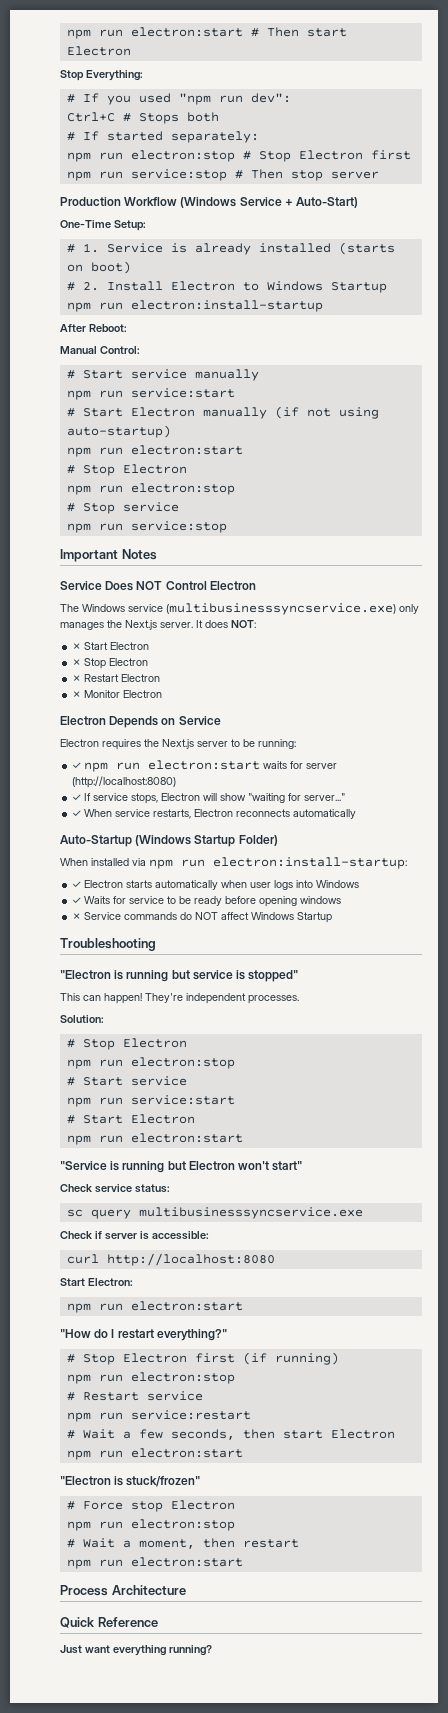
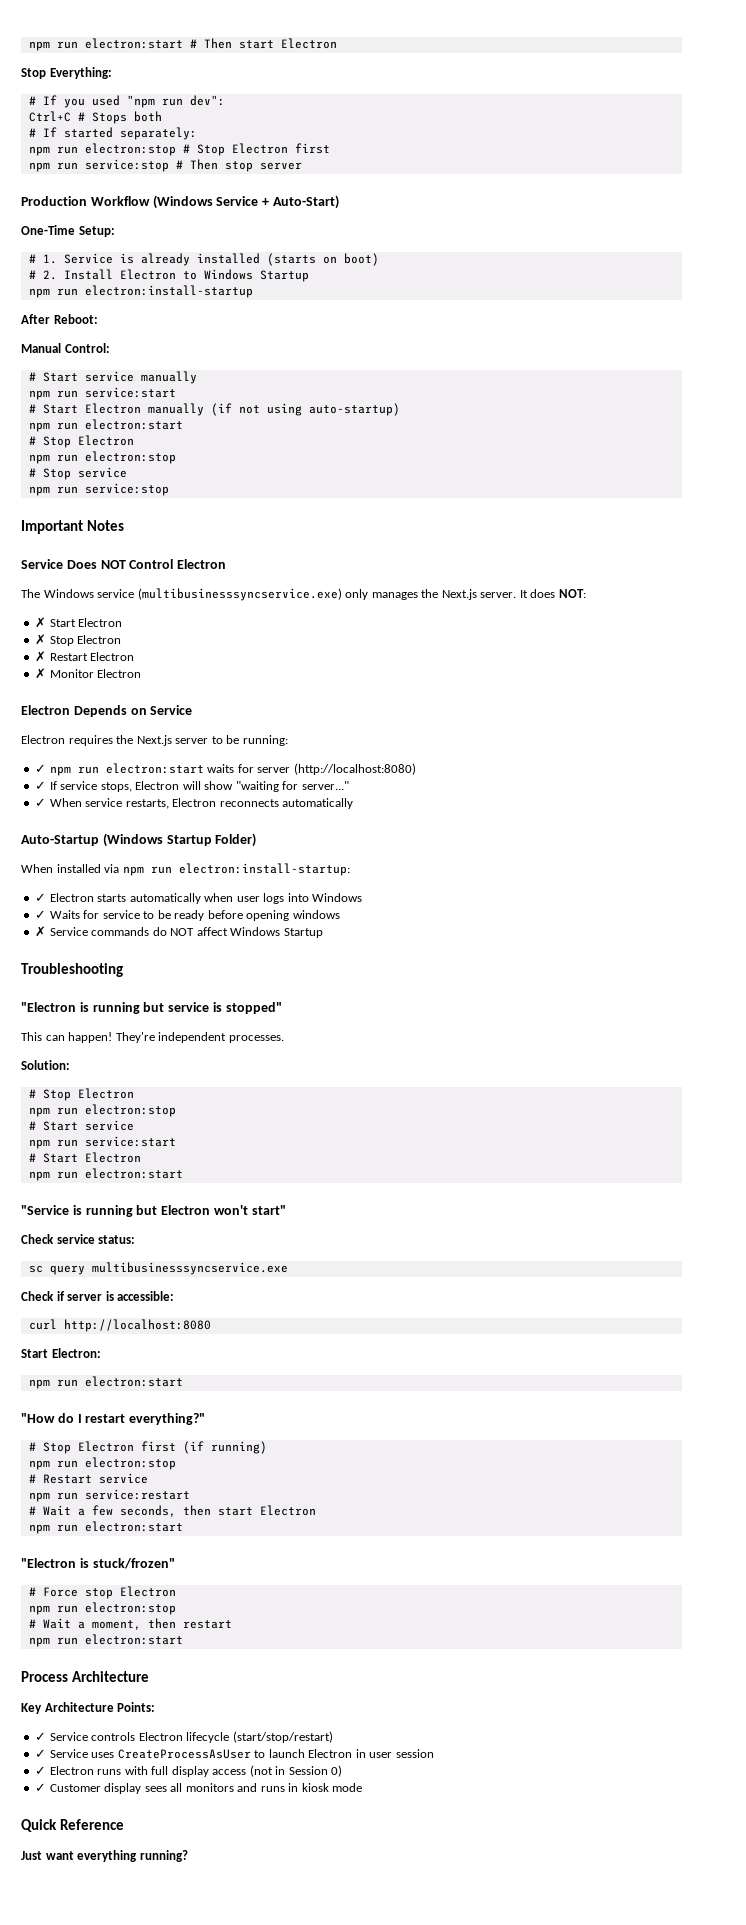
(186, 1590) none -> [21,1702,156,1714] [35,1731,333,1743] [35,1749,434,1759] [35,1765,343,1777] [35,1783,363,1794] // Key Architecture Points: // ✓ Service controls Electron lifecycle (start/stop/restart) // ✓ Service uses CreateProcessAsUser to launch Electron in user session // ✓ Electron runs with full display access (not in Session 0) // ✓ Customer display sees all monitors and runs in kiosk mode

